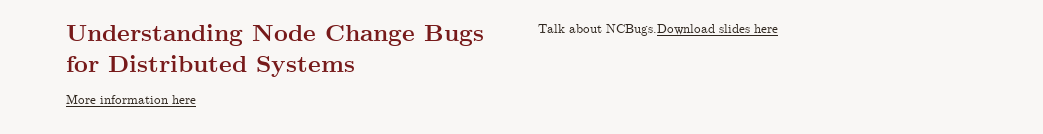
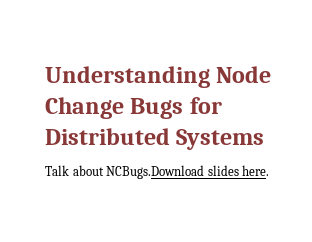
[66,94,196,104] // More information here -> (265, 139) none
[754,24,778,33] here -> [242,165,270,176] here.

